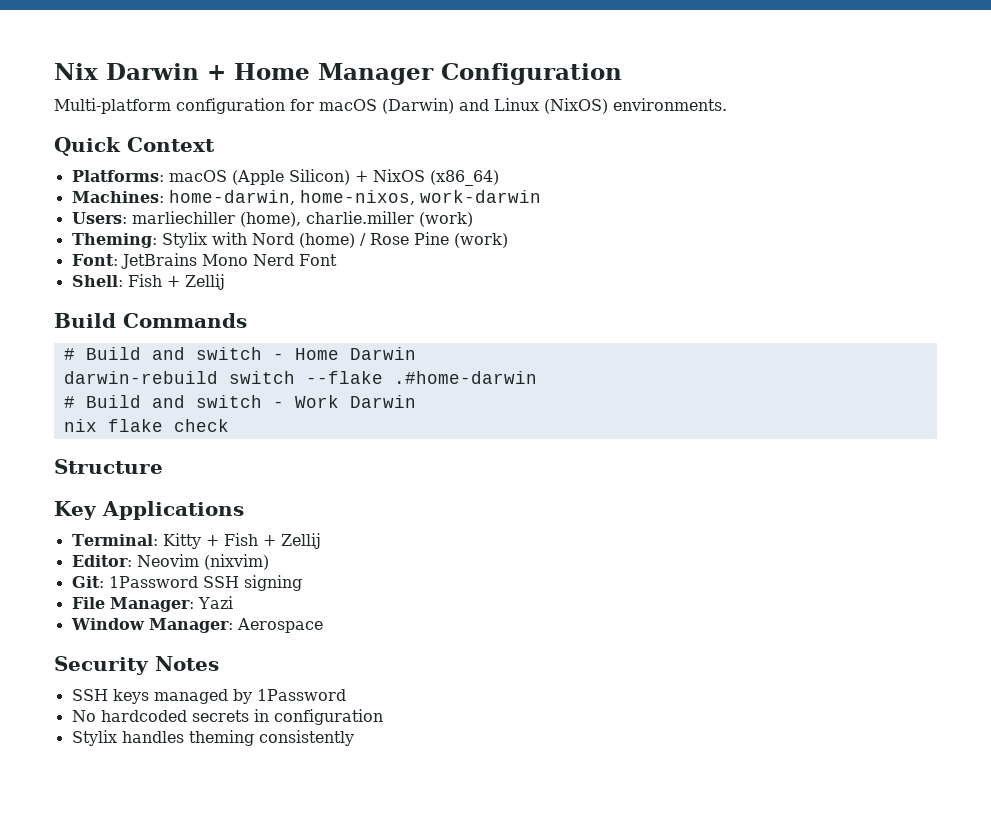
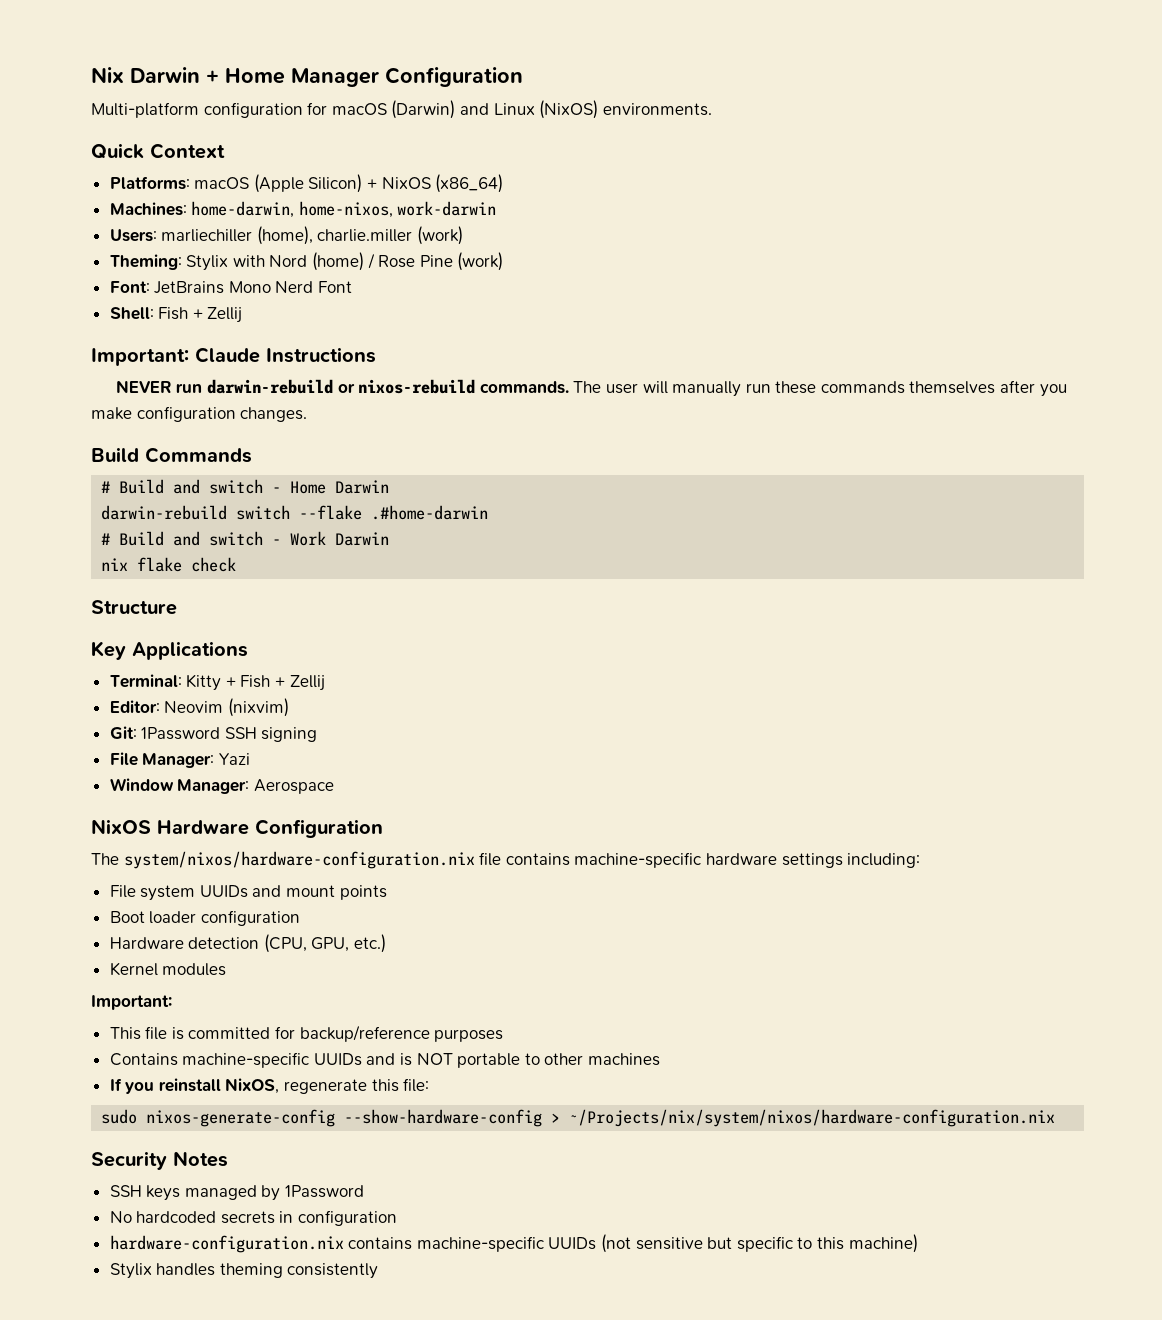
(225, 282) none -> [91,347,376,366] [115,379,1067,397] [91,406,308,422] // Important: Claude Instructions // NEVER run darwin-rebuild or nixos-rebuild commands. The user will manually run these commands themselves after you make configuration changes.
(323, 625) none -> [91,819,383,838] [91,851,921,869] [109,885,387,901] [109,910,300,926] [109,934,387,953] [109,962,227,976] [91,995,172,1010] [109,1025,504,1042] [109,1052,661,1068] [109,1078,430,1094] [101,1109,1056,1127] // NixOS Hardware Configuration // The system/nixos/hardware-configuration.nix file contains machine-specific hardware settings including: // File system UUIDs and mount points // Boot loader configuration // Hardware detection (CPU, GPU, etc.) // Kernel modules // Important: // This file is committed for backup/reference purposes // Contains machine-specific UUIDs and is NOT portable to other machines // If you reinstall NixOS, regenerate this file: // sudo nixos-generate-config --show-hardware-config > ~/Projects/nix/system/nixos/hardware-configuration.nix
(383, 717) none -> [109,1234,918,1253] // hardware-configuration.nix contains machine-specific UUIDs (not sensitive but specific to this machine)

